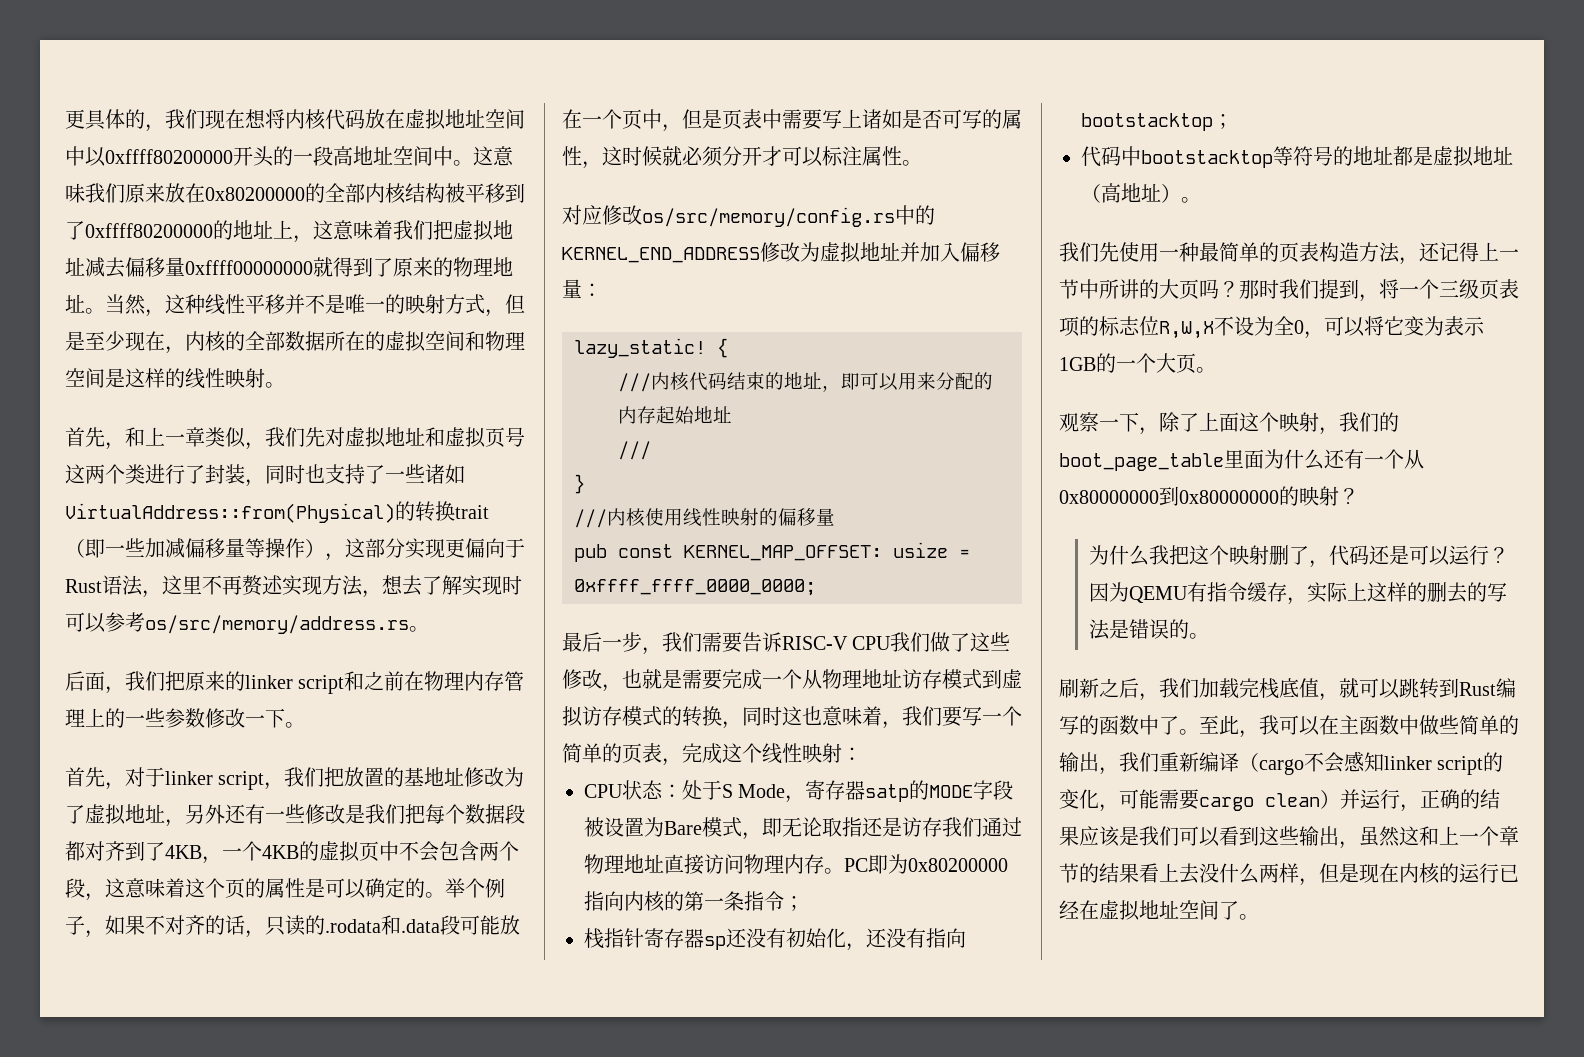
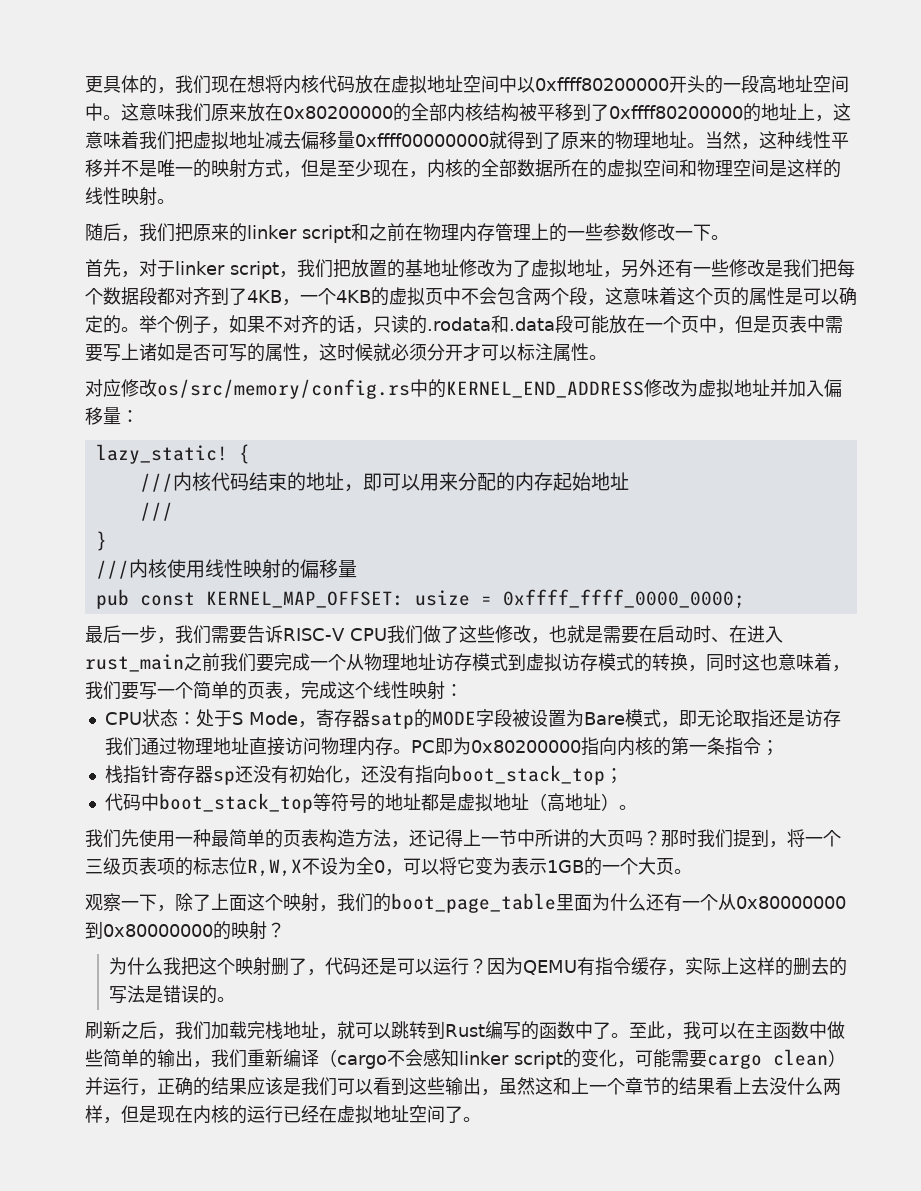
[65,427,525,450] [65,464,465,487] [65,501,489,523] [65,538,525,561] [65,575,522,598] [65,612,429,634] [65,671,105,691] 首先，和上一章类似，我们先对虚拟地址和虚拟页号这两个类进行了封装，同时也支持了一些诸如VirtualAddress::from(Physical)的转换trait（即一些加减偏移量等操作），这部分实现更偏向于Rust语法，这里不再赘述实现方法，想去了解实现时可以参考os/src/memory/address.rs。 // 后面 -> [85,223,121,241] 随后
(722, 679) none -> [638,625,783,643] [85,653,274,672] 在启动时、在进入rust_main之前我们要
[1081,113,1213,131] bootstacktop -> [450,765,605,785] boot_stack_top
[1141,150,1273,168] bootstacktop -> [158,793,313,813] boot_stack_top
[1279,678,1319,698] 底值 -> [283,1021,319,1039] 地址

